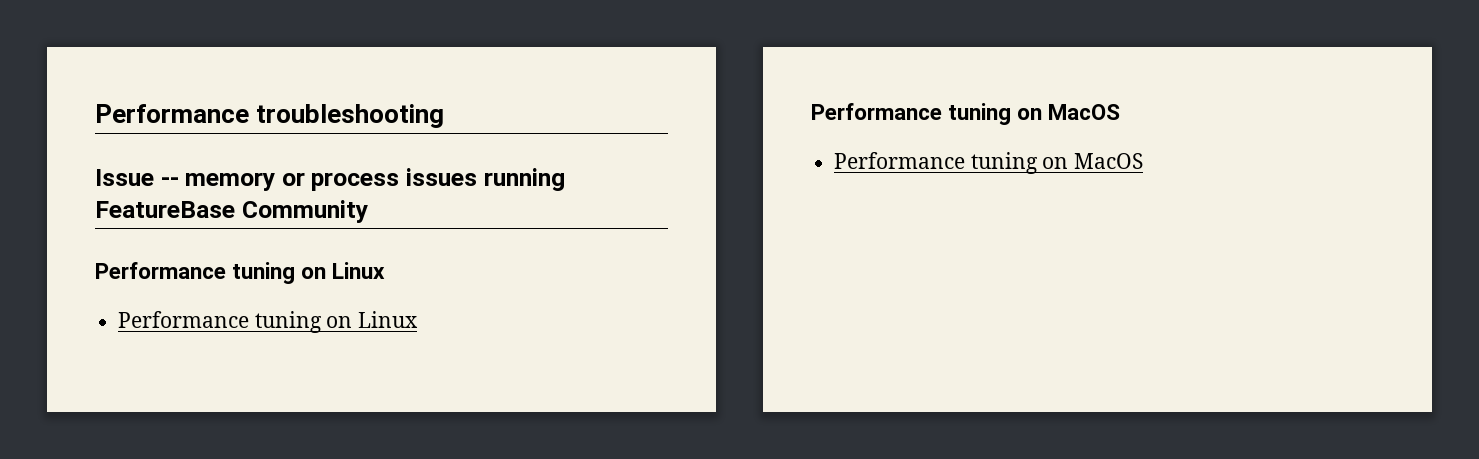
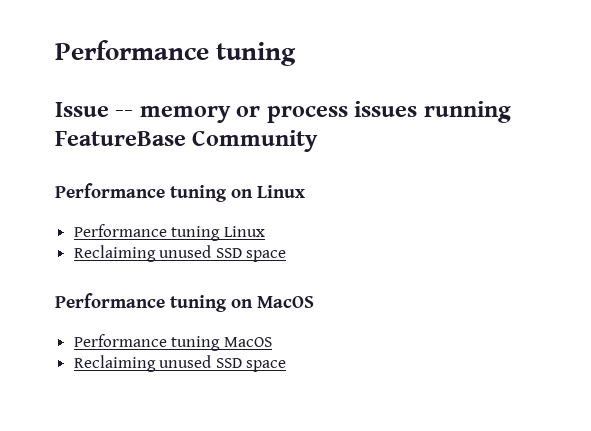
[95,104,445,128] Performance troubleshooting -> [55,40,297,66] Performance tuning
[326,311,419,328] on Linux -> [223,226,265,237] [73,245,287,262] Linux // Reclaiming unused SSD space
[1042,153,1144,169] on MacOS -> [223,337,272,347] [73,355,287,372] MacOS // Reclaiming unused SSD space

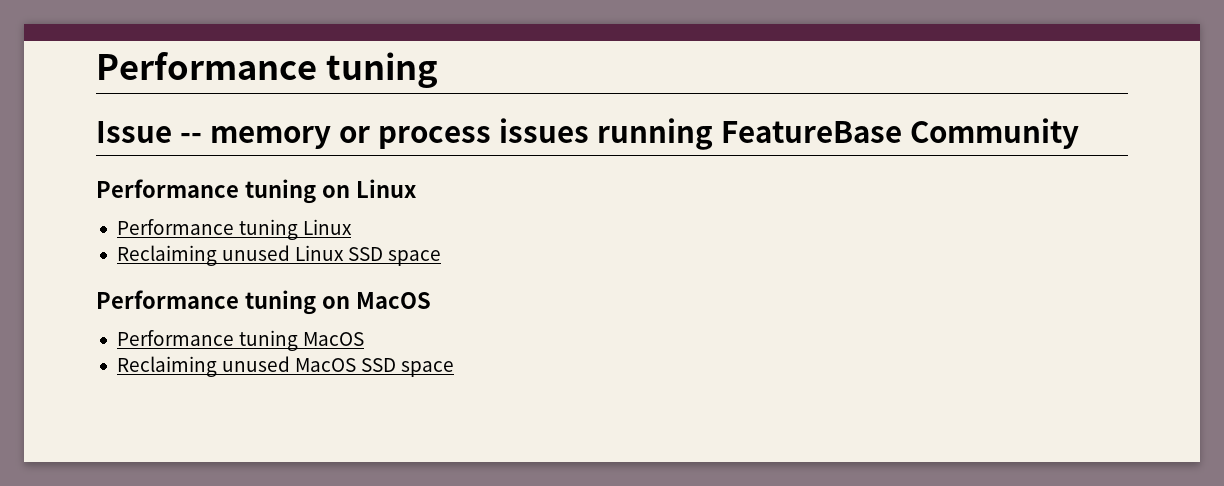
(212, 251) none -> [295,245,345,261] Linux
(212, 361) none -> [295,358,357,372] MacOS

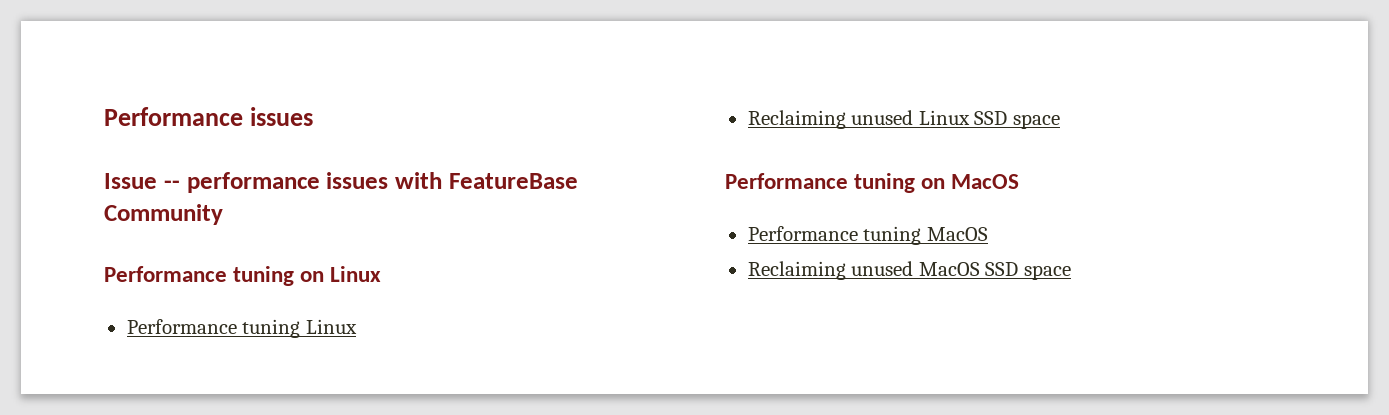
[96,52,439,88] Performance tuning -> [104,107,314,126] Performance issues
[209,118,713,150] memory or process issues running -> [186,172,442,193] performance issues with

